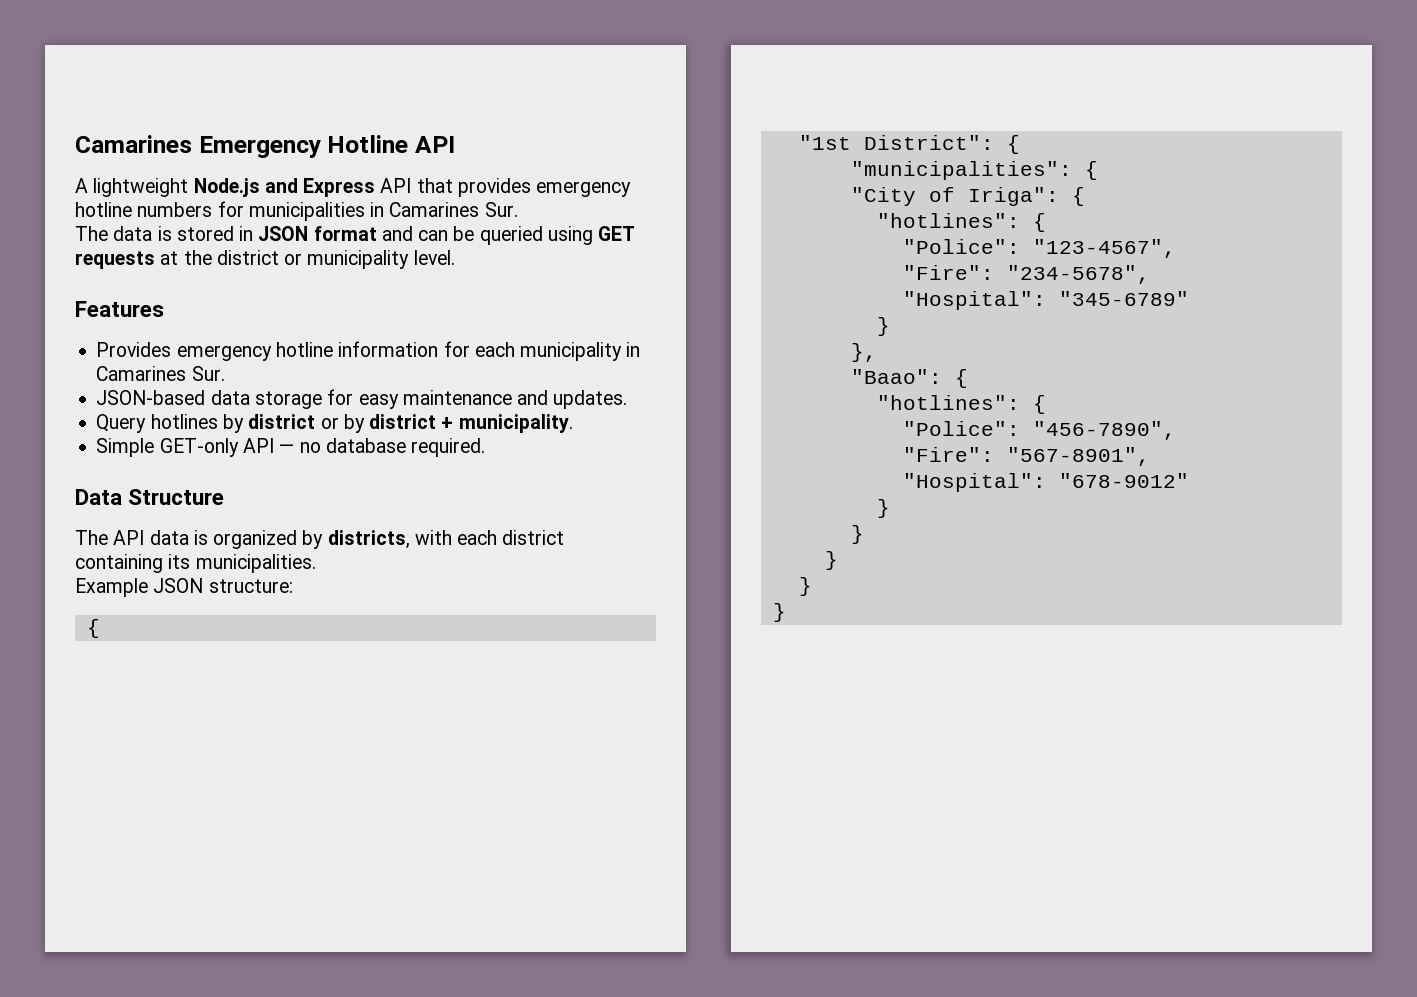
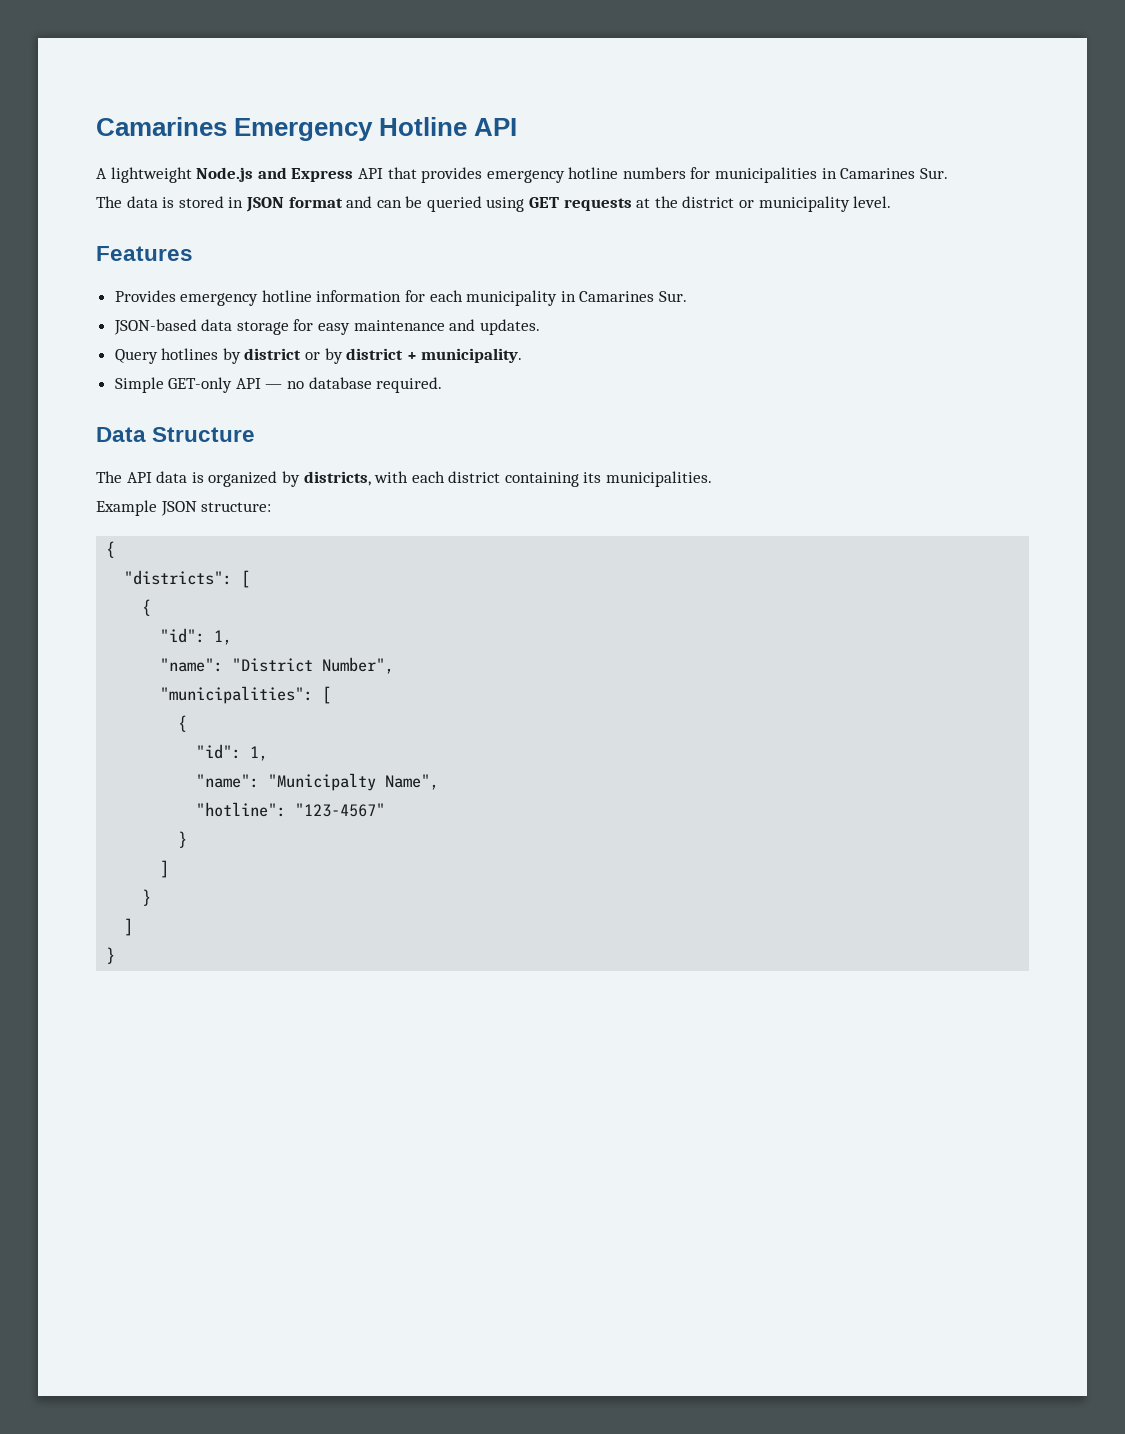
[798,135,1020,154] "1st District": { -> [124,570,251,588] [142,599,152,616] [160,628,233,645] [160,657,395,674] "districts": [ // { // "id": 1, // "name": "District Number",
[1084,161,1098,180] [850,187,1085,206] [876,213,1046,232] [902,239,1176,258] [902,265,1150,284] [902,291,1189,310] [876,317,890,336] [850,343,877,362] [850,369,968,388] [876,395,1046,414] [902,421,1176,440] [902,447,1150,466] [902,473,1189,492] [876,499,890,518] [850,525,864,544] [824,551,838,570] [798,577,812,596] [772,603,786,622] { // "City of Iriga": { // "hotlines": { // "Police": "123-4567", // "Fire": "234-5678", // "Hospital": "345-6789" // } // }, // "Baao": { // "hotlines": { // "Police": "456-7890", // "Fire": "567-8901", // "Hospital": "678-9012" // } // } // } // } // } -> [322,686,332,704] [178,715,188,732] [196,744,269,761] [196,773,440,791] [196,802,386,817] [178,831,188,848] [160,860,170,878] [142,889,152,906] [124,918,134,936] [106,947,116,964] [ // { // "id": 1, // "name": "Municipalty Name", // "hotline": "123-4567" // } // ] // } // ] // }

